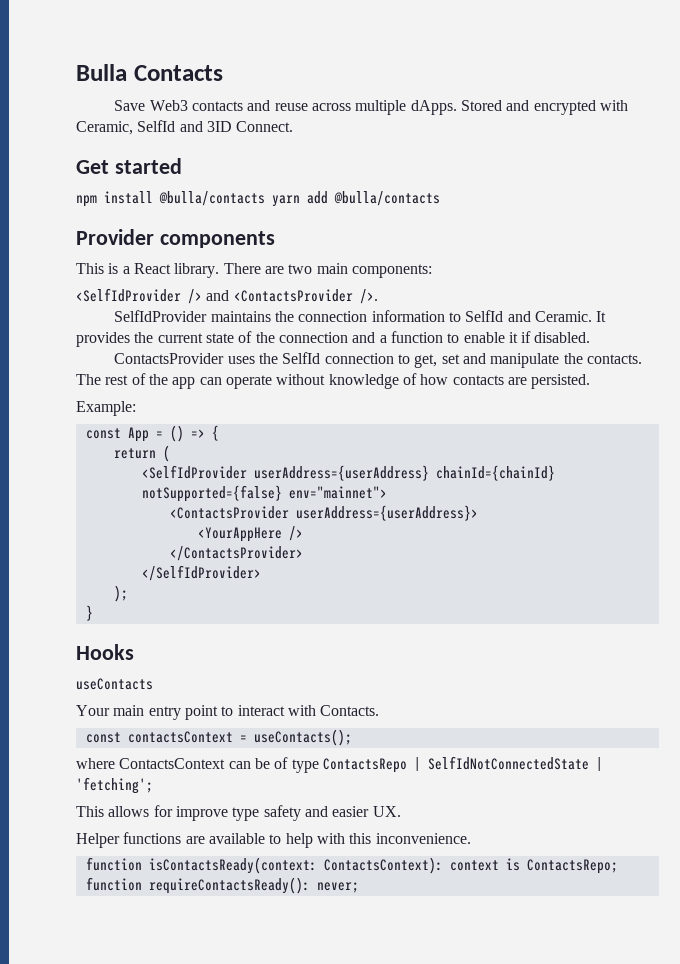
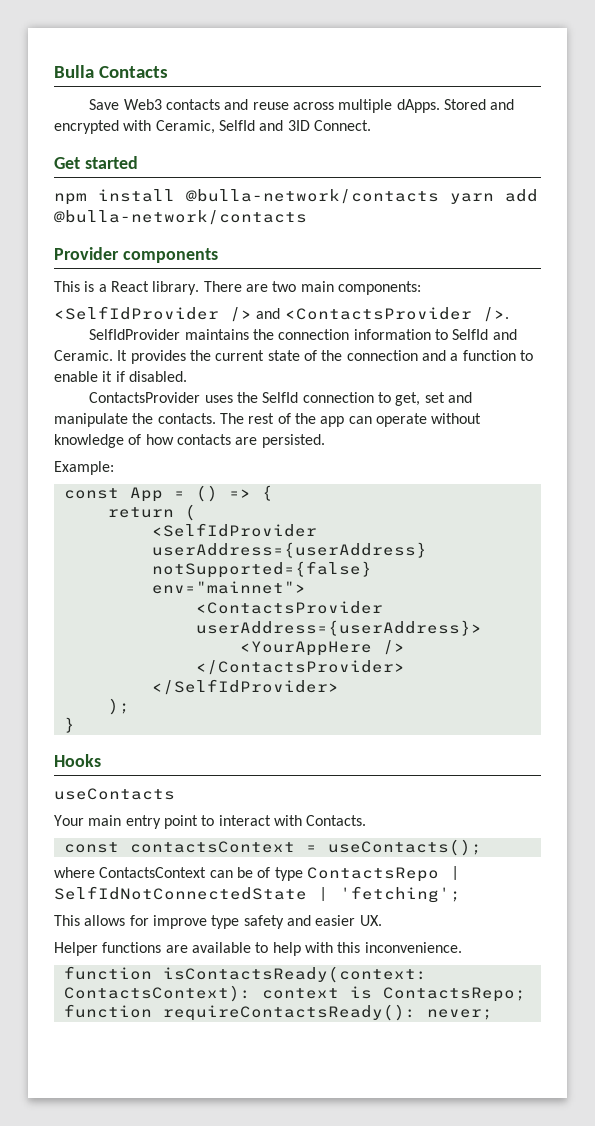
[159,191,265,206] @bulla/contacts -> [186,189,439,204] @bulla-network/contacts
[334,191,440,206] @bulla/contacts -> [54,210,307,225] @bulla-network/contacts
[435,465,555,481] chainId={chainId} -> (427, 550) none

